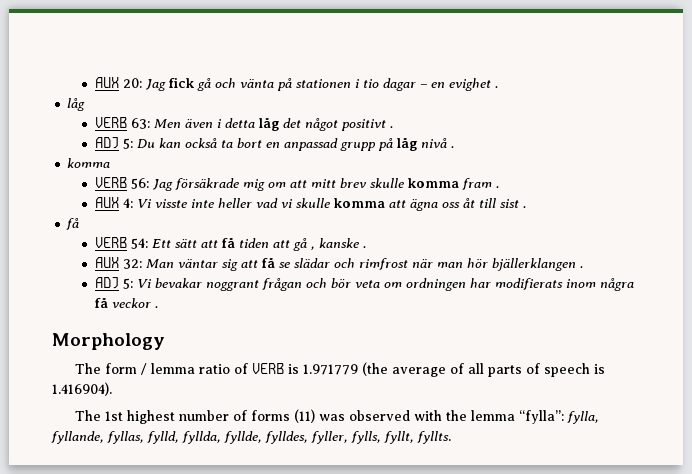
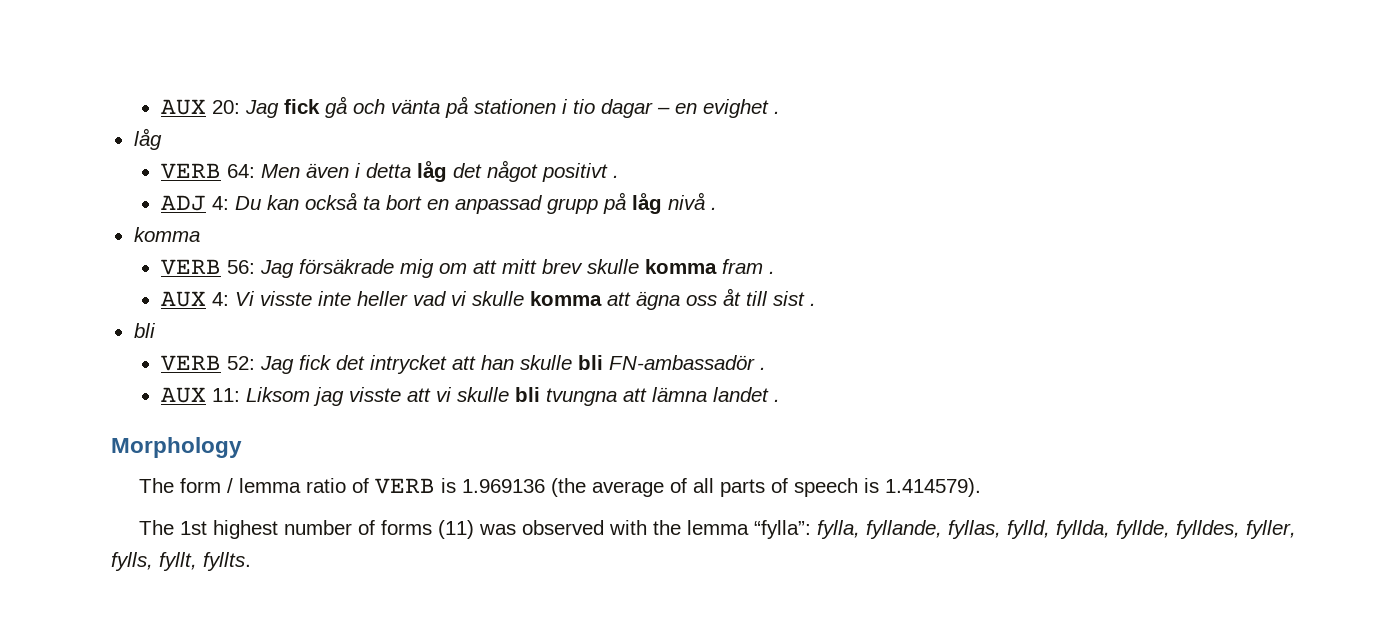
[130,118,150,129] 63: -> [226,164,255,178] 64:
[122,138,133,149] 5: -> [211,196,229,210] 4:
[66,218,80,230] [94,237,366,251] [94,257,583,271] [94,277,634,291] [94,298,151,308] få // VERB 54: Ett sätt att få tiden att gå , kanske . // AUX 32: Man väntar sig att få se slädar och rimfrost när man hör bjällerklangen . // ADJ 5: Vi bevakar noggrant frågan och bör veta om ordningen har modifierats inom några få veckor -> [133,323,156,338] [160,355,766,374] [160,387,769,406] bli // VERB 52: Jag fick det intrycket att han skulle bli FN-ambassadör . // AUX 11: Liksom jag visste att vi skulle bli tvungna att lämna landet
[302,364,358,375] 1.971779 -> [461,479,545,493] 1.969136
[52,382,112,396] 1.416904). -> [884,478,981,497] 1.414579).

